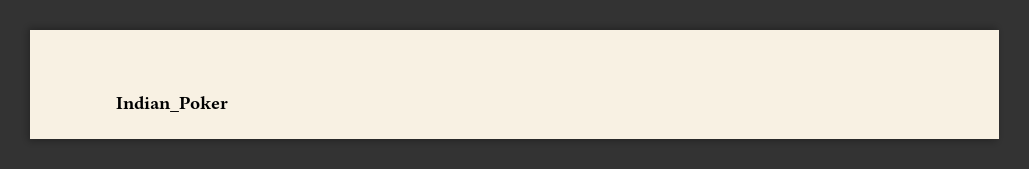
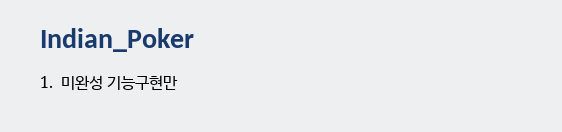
(228, 104) none -> [40,75,179,90] // 1. 미완성 기능구현만

